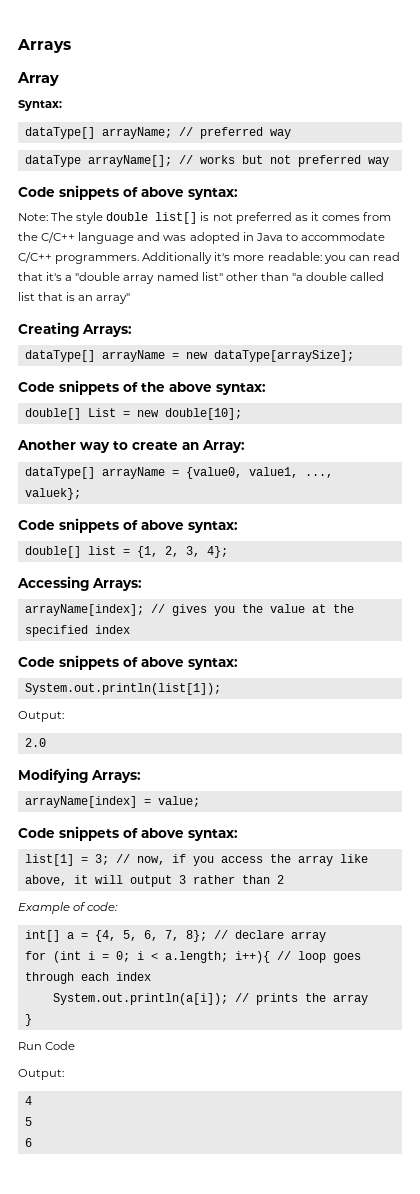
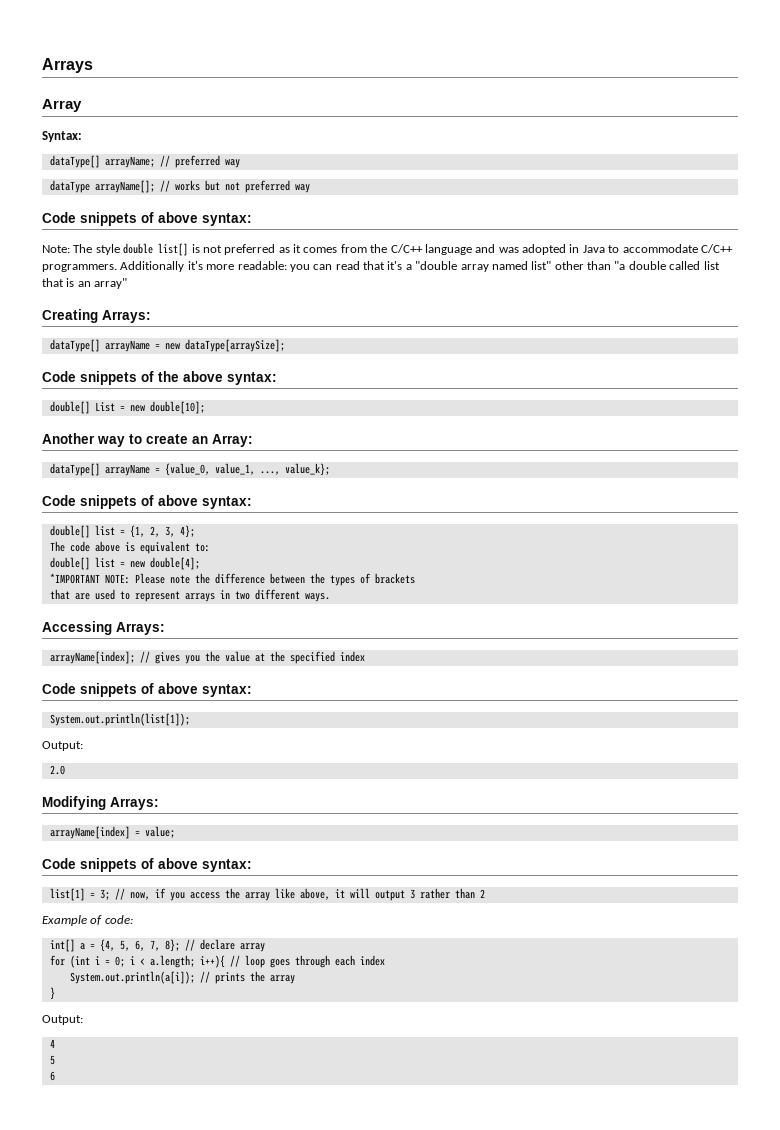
[185,467,333,479] [24,488,81,500] {value0, value1, ..., valuek}; -> [164,463,330,476] {value_0, value_1, ..., value_k};
(228, 552) none -> [49,541,210,554] [49,557,200,570] [49,573,415,586] [49,589,330,602] // The code above is equivalent to: // double[] list = new double[4]; // *IMPORTANT NOTE: Please note the difference between the types of brackets // that are used to represent arrays in two different ways.
[18,1041,76,1050] // Run Code -> (55, 993) none

